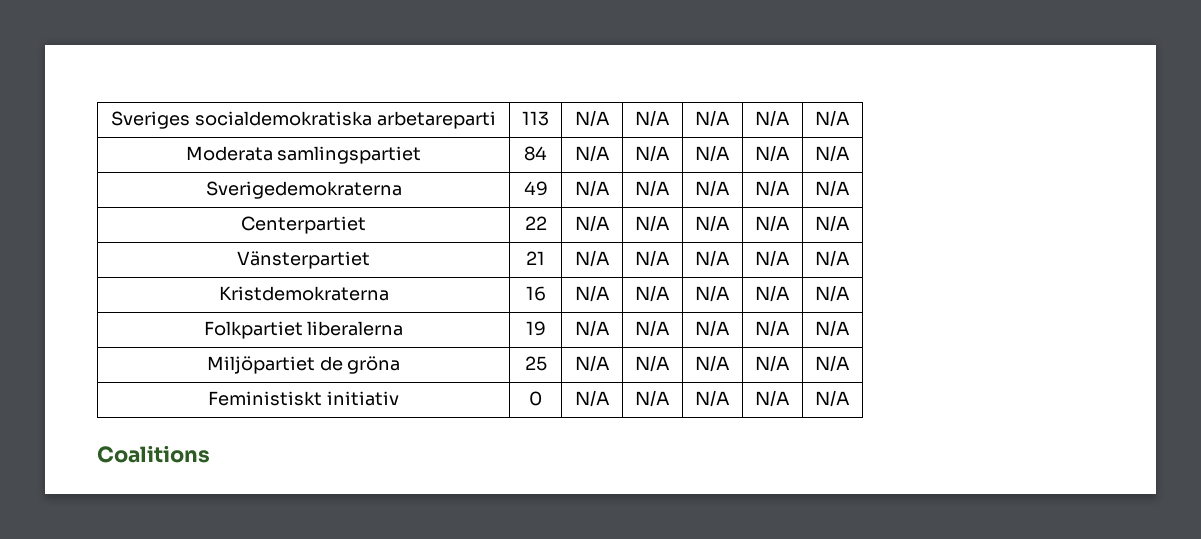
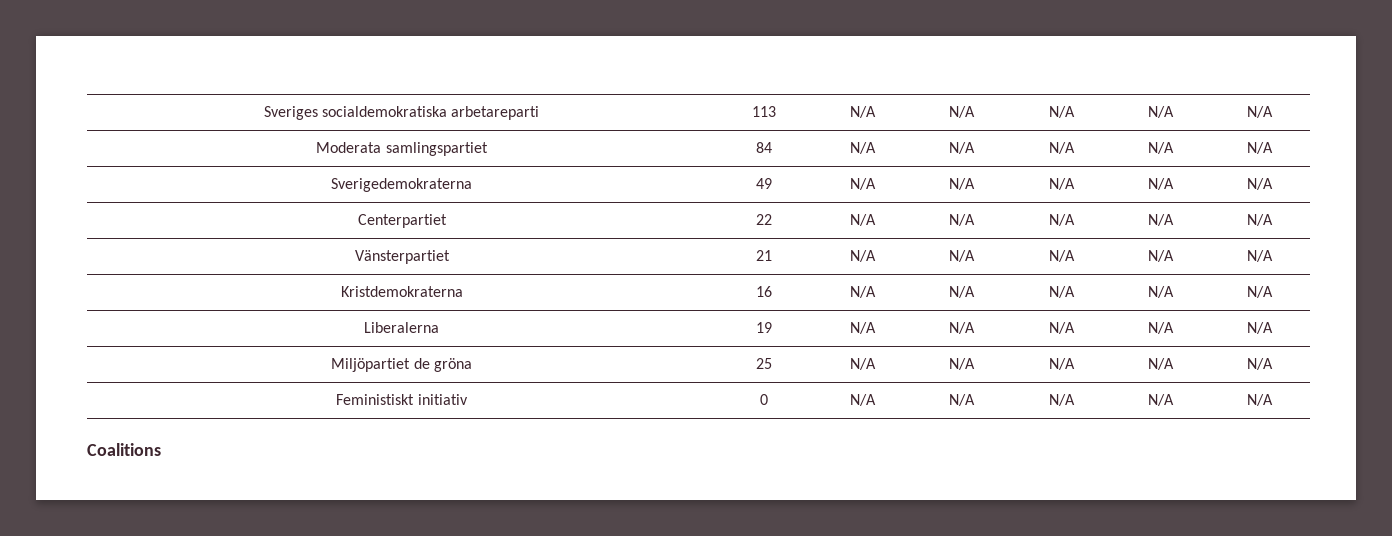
[203,321,404,339] Folkpartiet liberalerna -> [364,322,439,333] Liberalerna

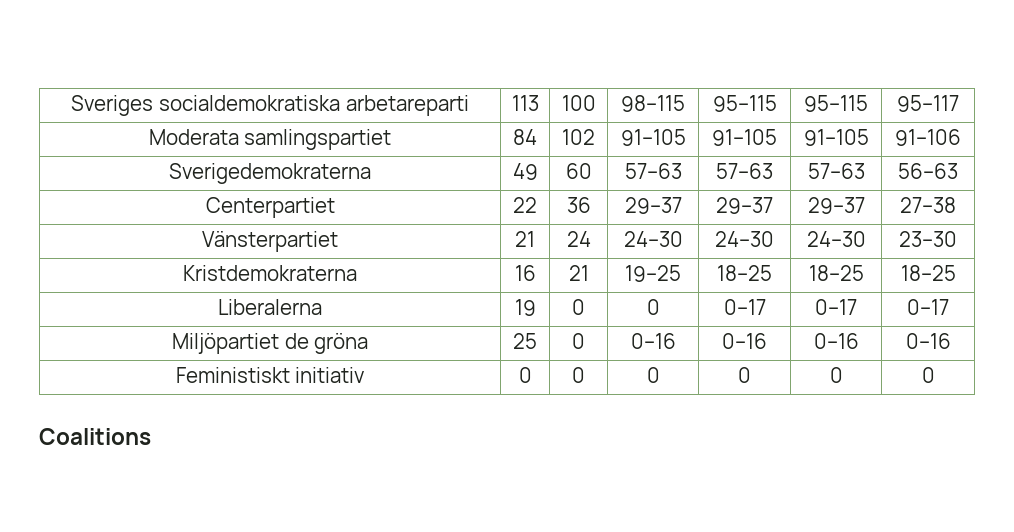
[849,106,876,118] [949,106,975,118] [1048,106,1075,118] [1147,106,1174,118] [1247,106,1273,118] [316,142,488,156] [756,142,772,153] [849,142,876,154] [949,142,975,154] [1048,142,1075,154] [1147,142,1174,154] [1247,142,1273,154] [331,178,472,192] [756,178,772,189] [849,178,876,190] [949,178,975,190] [1048,178,1075,190] [1147,178,1174,190] [1247,178,1273,190] [357,214,447,228] [756,214,772,225] [849,214,876,226] [949,214,975,226] [1048,214,1075,226] [1147,214,1174,226] [1247,214,1273,226] [354,250,450,264] [756,250,772,261] [849,250,876,262] [949,250,975,262] [1048,250,1075,262] [1147,250,1174,262] [1247,250,1273,262] [340,286,463,297] [756,286,772,297] [849,286,876,298] [949,286,975,298] [1048,286,1075,298] [1147,286,1174,298] [1247,286,1273,298] [364,322,439,333] [756,322,772,333] [849,322,876,334] [949,322,975,334] [1048,322,1075,334] [1147,322,1174,334] [1247,322,1273,334] [331,358,472,372] [756,358,772,369] [849,358,876,370] [949,358,975,370] [1048,358,1075,370] [1147,358,1174,370] [1247,358,1273,370] [336,394,468,405] [760,394,768,405] [849,394,876,406] [949,394,975,406] [1048,394,1075,406] [1147,394,1174,406] [1247,394,1273,406] N/A | N/A | N/A | N/A | N/A // Moderata samlingspartiet | 84 | N/A | N/A | N/A | N/A | N/A // Sverigedemokraterna | 49 | N/A | N/A | N/A | N/A | N/A // Centerpartiet | 22 | N/A | N/A | N/A | N/A | N/A // Vänsterpartiet | 21 | N/A | N/A | N/A | N/A | N/A // Kristdemokraterna | 16 | N/A | N/A | N/A | N/A | N/A // Liberalerna | 19 | N/A | N/A | N/A | N/A | N/A // Miljöpartiet de gröna | 25 | N/A | N/A | N/A | N/A | N/A // Feministiskt initiativ | 0 | N/A | N/A | N/A | N/A | N/A -> [561,95,596,111] [621,95,685,112] [712,95,777,112] [804,95,868,112] [897,95,959,112] [148,129,392,150] [513,129,537,145] [562,129,595,145] [620,129,686,146] [712,129,777,146] [803,129,869,146] [895,129,961,146] [169,163,371,184] [512,163,538,180] [565,163,592,179] [624,163,682,179] [716,163,773,179] [807,163,865,179] [898,163,958,179] [205,197,335,218] [513,197,537,213] [566,197,591,213] [624,197,682,214] [716,197,773,214] [807,197,865,214] [900,197,956,213] [202,231,338,252] [515,231,535,247] [566,231,591,247] [623,231,683,247] [715,231,774,247] [806,231,866,247] [899,231,957,247] [183,265,357,281] [514,265,536,281] [568,265,589,281] [625,265,681,282] [717,265,772,281] [808,265,864,281] [900,265,956,281] [218,299,322,315] [514,299,536,316] [572,299,585,315] [646,299,660,315] [723,299,766,315] [815,299,857,315] [907,299,949,315] [171,333,369,354] [513,333,537,349] [572,333,585,349] [630,333,676,349] [722,333,767,349] [813,333,859,349] [905,333,951,349] [175,367,365,383] [518,367,532,383] [572,367,585,383] [646,367,660,383] [738,367,751,383] [829,367,843,383] [921,367,935,383] 100 | 98–115 | 95–115 | 95–115 | 95–117 // Moderata samlingspartiet | 84 | 102 | 91–105 | 91–105 | 91–105 | 91–106 // Sverigedemokraterna | 49 | 60 | 57–63 | 57–63 | 57–63 | 56–63 // Centerpartiet | 22 | 36 | 29–37 | 29–37 | 29–37 | 27–38 // Vänsterpartiet | 21 | 24 | 24–30 | 24–30 | 24–30 | 23–30 // Kristdemokraterna | 16 | 21 | 19–25 | 18–25 | 18–25 | 18–25 // Liberalerna | 19 | 0 | 0 | 0–17 | 0–17 | 0–17 // Miljöpartiet de gröna | 25 | 0 | 0–16 | 0–16 | 0–16 | 0–16 // Feministiskt initiativ | 0 | 0 | 0 | 0 | 0 | 0

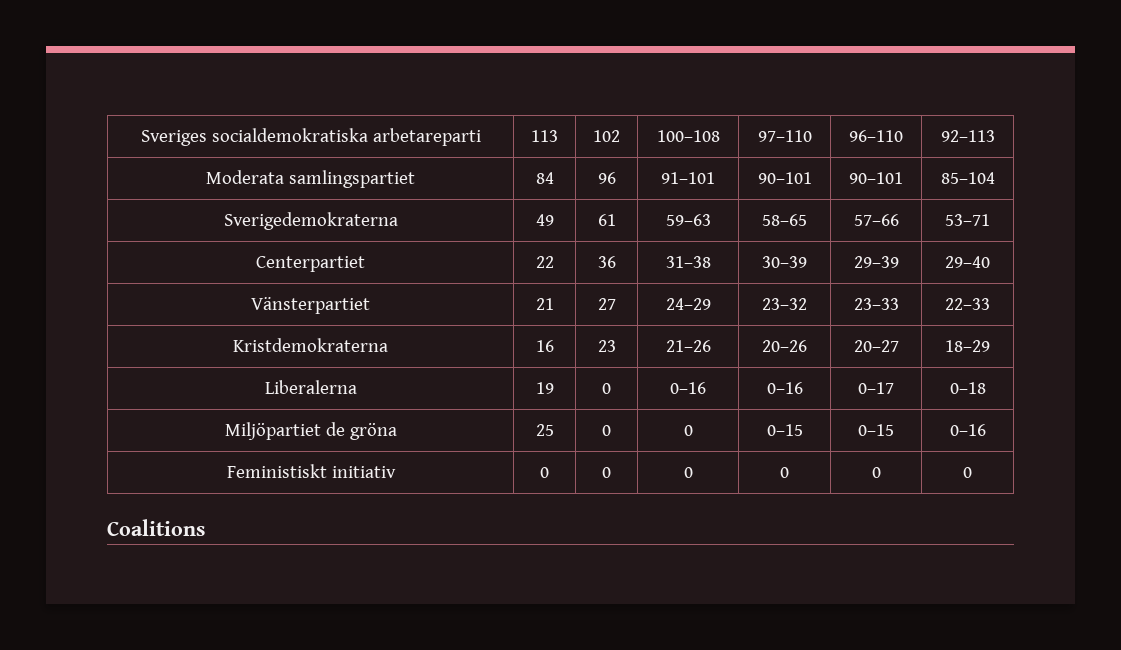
[561,95,596,111] [621,95,685,112] [712,95,777,112] [804,95,868,112] [897,95,959,112] [148,129,392,150] [513,129,537,145] [562,129,595,145] [620,129,686,146] [712,129,777,146] [803,129,869,146] [895,129,961,146] [169,163,371,184] [512,163,538,180] [565,163,592,179] [624,163,682,179] [716,163,773,179] [807,163,865,179] [898,163,958,179] [205,197,335,218] [513,197,537,213] [566,197,591,213] [624,197,682,214] [716,197,773,214] [807,197,865,214] [900,197,956,213] [202,231,338,252] [515,231,535,247] [566,231,591,247] [623,231,683,247] [715,231,774,247] [806,231,866,247] [899,231,957,247] [183,265,357,281] [514,265,536,281] [568,265,589,281] [625,265,681,282] [717,265,772,281] [808,265,864,281] [900,265,956,281] 100 | 98–115 | 95–115 | 95–115 | 95–117 // Moderata samlingspartiet | 84 | 102 | 91–105 | 91–105 | 91–105 | 91–106 // Sverigedemokraterna | 49 | 60 | 57–63 | 57–63 | 57–63 | 56–63 // Centerpartiet | 22 | 36 | 29–37 | 29–37 | 29–37 | 27–38 // Vänsterpartiet | 21 | 24 | 24–30 | 24–30 | 24–30 | 23–30 // Kristdemokraterna | 16 | 21 | 19–25 | 18–25 | 18–25 | 18–25 -> [593,130,620,142] [656,130,720,142] [757,130,812,142] [849,130,903,142] [940,130,995,142] [206,170,415,188] [535,172,554,184] [597,172,616,184] [661,172,715,184] [757,172,812,184] [849,172,903,184] [940,172,995,184] [223,212,398,230] [535,214,554,226] [597,214,616,226] [665,214,711,226] [762,214,807,226] [853,214,899,226] [945,214,990,226] [256,256,365,272] [535,256,554,268] [597,256,616,268] [665,256,711,268] [762,256,807,268] [853,256,899,268] [945,256,990,268] [251,297,370,314] [535,298,554,310] [597,298,616,310] [665,298,711,310] [762,298,807,310] [853,298,899,310] [945,298,990,310] [233,338,388,352] [535,340,554,352] [597,340,616,352] [665,340,711,352] [762,340,807,352] [853,340,899,352] [945,340,990,352] 102 | 100–108 | 97–110 | 96–110 | 92–113 // Moderata samlingspartiet | 84 | 96 | 91–101 | 90–101 | 90–101 | 85–104 // Sverigedemokraterna | 49 | 61 | 59–63 | 58–65 | 57–66 | 53–71 // Centerpartiet | 22 | 36 | 31–38 | 30–39 | 29–39 | 29–40 // Vänsterpartiet | 21 | 27 | 24–29 | 23–32 | 23–33 | 22–33 // Kristdemokraterna | 16 | 23 | 21–26 | 20–26 | 20–27 | 18–29
[646,299,660,315] [723,299,766,315] [815,299,857,315] [907,299,949,315] 0 | 0–17 | 0–17 | 0–17 -> [670,382,706,394] [766,382,803,394] [858,382,894,394] [949,382,986,394] 0–16 | 0–16 | 0–17 | 0–18
[630,333,676,349] [722,333,767,349] [813,333,859,349] 0–16 | 0–16 | 0–16 -> [683,425,693,436] [766,424,803,436] [858,424,894,436] 0 | 0–15 | 0–15

